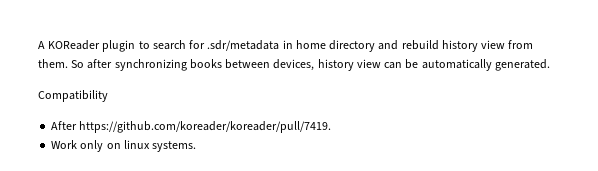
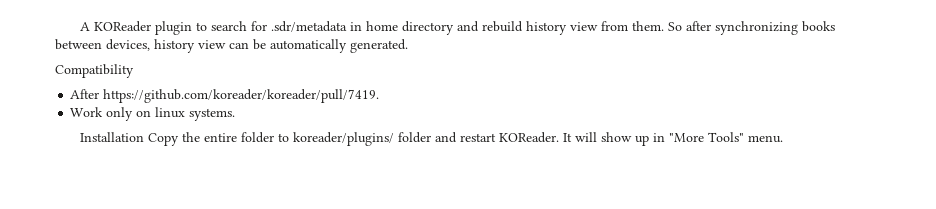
(197, 146) none -> [80,132,784,146] // Installation Copy the entire folder to koreader/plugins/ folder and restart KOReader. It will show up in "More Tools" menu.

